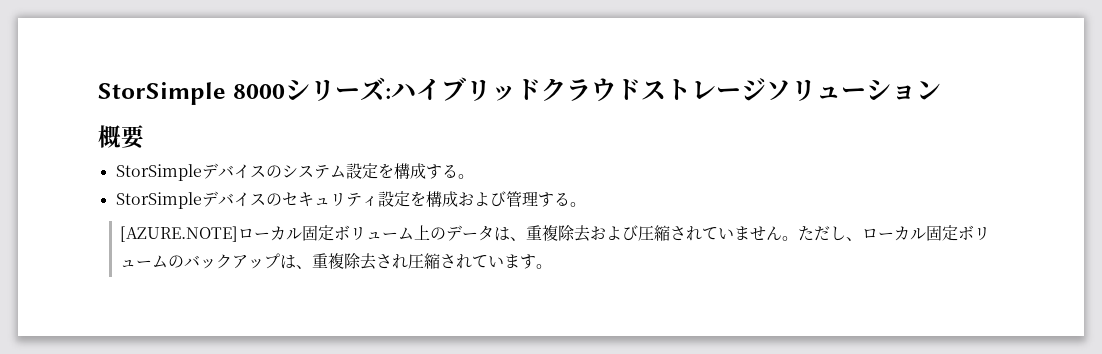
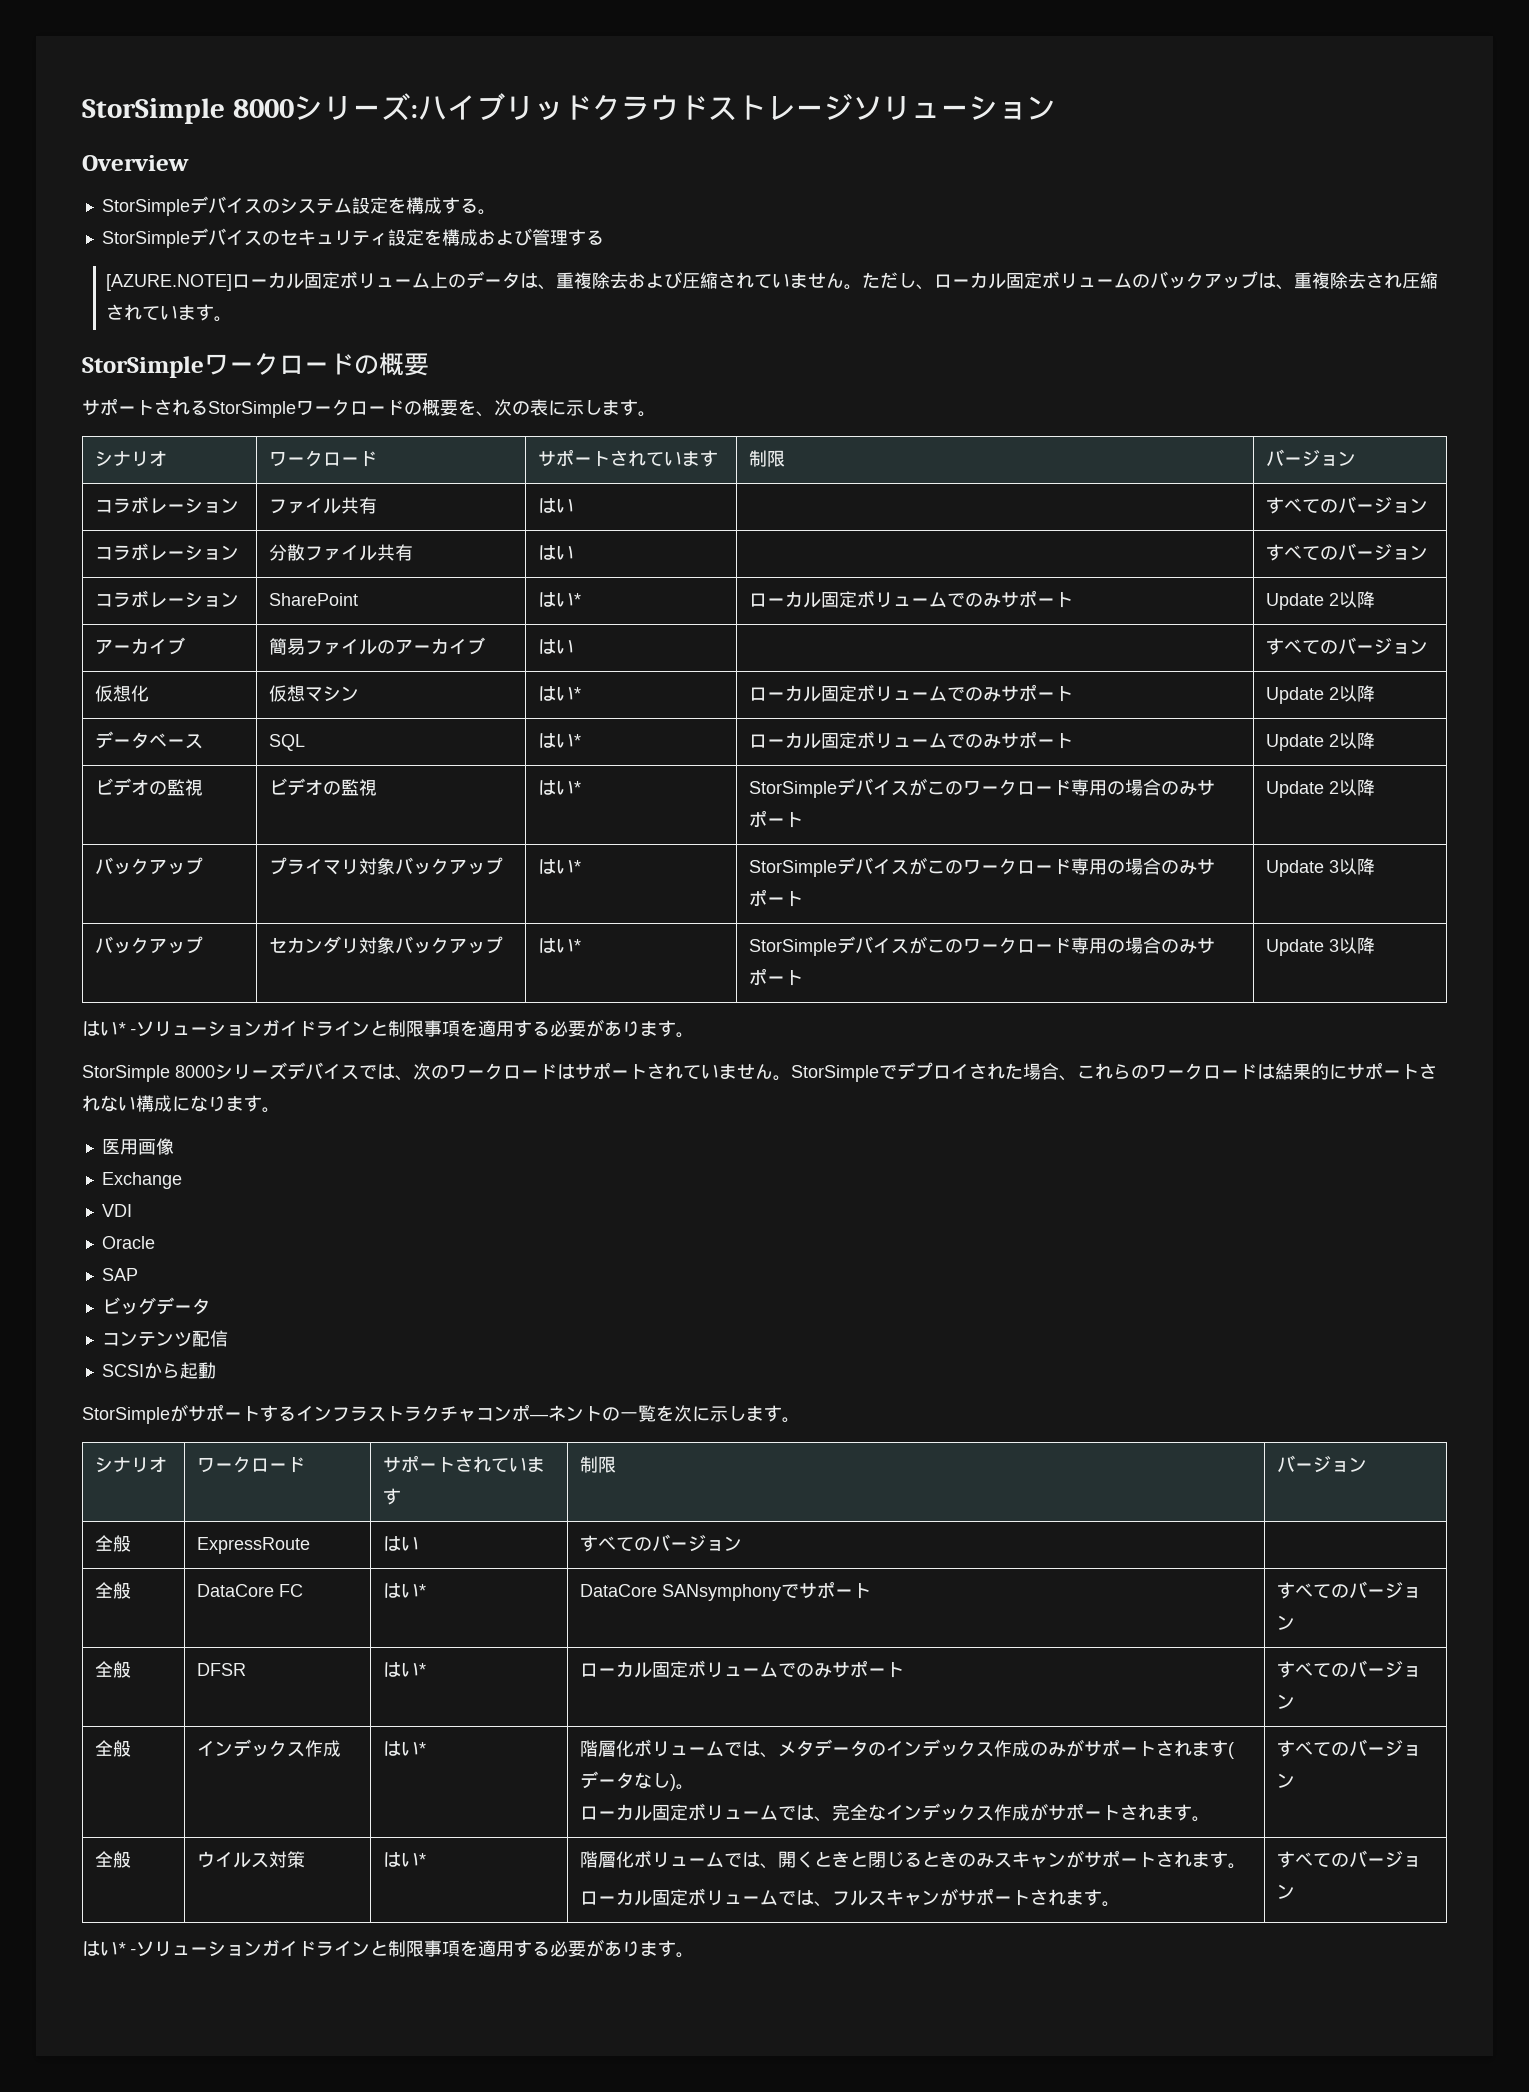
[98,125,145,149] 概要 -> [82,155,189,171] Overview
[569,202,586,207] 。 -> (604, 237) none
(553, 266) none -> [82,352,429,378] [82,398,656,418] [95,451,168,467] [269,450,378,467] [538,449,719,467] [749,450,786,467] [1266,449,1357,467] [95,496,240,514] [269,497,378,514] [538,498,575,513] [1266,496,1429,514] [95,543,240,561] [269,544,414,561] [538,545,575,560] [1266,543,1429,561] [95,590,240,608] [269,593,359,606] [538,592,582,607] [749,590,1074,608] [1266,591,1376,610] [95,637,186,655] [269,637,486,655] [538,639,575,654] [1266,637,1429,655] [95,685,150,702] [269,685,360,702] [538,686,582,701] [749,684,1074,702] [1266,685,1376,704] [95,731,204,749] [269,734,306,751] [538,733,582,748] [749,731,1074,749] [1266,732,1376,751] [95,778,204,796] [269,778,378,796] [538,780,582,795] [749,778,1216,798] [749,810,804,828] [1266,779,1376,798] [95,857,204,875] [269,857,504,875] [538,859,582,874] [749,857,1216,877] [749,889,804,907] [1266,858,1376,877] [95,936,204,954] [269,936,504,954] [538,938,582,953] [749,936,1216,956] [749,968,804,986] [1266,937,1376,956] [82,1019,694,1038] [82,1062,1437,1082] [82,1095,280,1113] [101,1138,174,1155] [101,1172,182,1189] [101,1204,132,1217] [101,1236,155,1249] [101,1268,138,1281] [101,1297,210,1315] [101,1330,228,1347] [101,1362,216,1379] [82,1404,800,1424] [95,1457,168,1473] [197,1456,306,1473] [383,1455,546,1473] [383,1488,402,1505] [580,1456,617,1473] [1277,1455,1368,1473] [95,1535,132,1552] [197,1537,311,1554] [383,1536,420,1551] [580,1534,743,1552] [95,1582,132,1599] [197,1584,304,1597] [383,1583,427,1598] [580,1581,872,1601] [1277,1581,1422,1599] [1277,1615,1296,1630] [95,1661,132,1678] [197,1663,247,1676] [383,1662,427,1677] [580,1660,905,1678] [1277,1660,1422,1678] [1277,1694,1296,1709] [95,1740,132,1757] [197,1739,342,1757] [383,1741,427,1756] [580,1739,1235,1759] [580,1771,695,1791] [580,1803,1211,1822] [1277,1739,1422,1757] [1277,1773,1296,1788] [95,1851,132,1868] [197,1851,306,1868] [383,1852,427,1867] [580,1850,1247,1869] [580,1888,1121,1907] [1277,1850,1422,1868] [1277,1884,1296,1899] [82,1939,694,1958] // StorSimpleワークロードの概要 // サポートされるStorSimpleワークロードの概要を、次の表に示します。 // シナリオ | ワークロード | サポートされています | 制限 | バージョン // コラボレーション | ファイル共有 | はい | | すべてのバージョン // コラボレーション | 分散ファイル共有 | はい | | すべてのバージョン // コラボレーション | SharePoint | はい* | ローカル固定ボリュームでのみサポート | Update 2以降 // アーカイブ | 簡易ファイルのアーカイブ | はい | | すべてのバージョン // 仮想化 | 仮想マシン | はい* | ローカル固定ボリュームでのみサポート | Update 2以降 // データベース | SQL | はい* | ローカル固定ボリュームでのみサポート | Update 2以降 // ビデオの監視 | ビデオの監視 | はい* | StorSimpleデバイスがこのワークロード専用の場合のみサポート | Update 2以降 // バックアップ | プライマリ対象バックアップ | はい* | StorSimpleデバイスがこのワークロード専用の場合のみサポート | Update 3以降 // バックアップ | セカンダリ対象バックアップ | はい* | StorSimpleデバイスがこのワークロード専用の場合のみサポート | Update 3以降 // はい* -ソリューションガイドラインと制限事項を適用する必要があります。 // StorSimple 8000シリーズデバイスでは、次のワークロードはサポートされていません。StorSimpleでデプロイされた場合、これらのワークロードは結果的にサポートされない構成になります。 // 医用画像 // Exchange // VDI // Oracle // SAP // ビッグデータ // コンテンツ配信 // SCSIから起動 // StorSimpleがサポートするインフラストラクチャコンポ―ネントの一覧を次に示します。 // シナリオ | ワークロード | サポートされています | 制限 | バージョン // 全般 | ExpressRoute | はい | すべてのバージョン | // 全般 | DataCore FC | はい* | DataCore SANsymphonyでサポート | すべてのバージョン // 全般 | DFSR | はい* | ローカル固定ボリュームでのみサポート | すべてのバージョン // 全般 | インデックス作成 | はい* | 階層化ボリュームでは、メタデータのインデックス作成のみがサポートされます(データなし)。 // ローカル固定ボリュームでは、完全なインデックス作成がサポートされます。 | すべてのバージョン // 全般 | ウイルス対策 | はい* | 階層化ボリュームでは、開くときと閉じるときのみスキャンがサポートされます。 // ローカル固定ボリュームでは、フルスキャンがサポートされます。 | すべてのバージョン // はい* -ソリューションガイドラインと制限事項を適用する必要があります。

